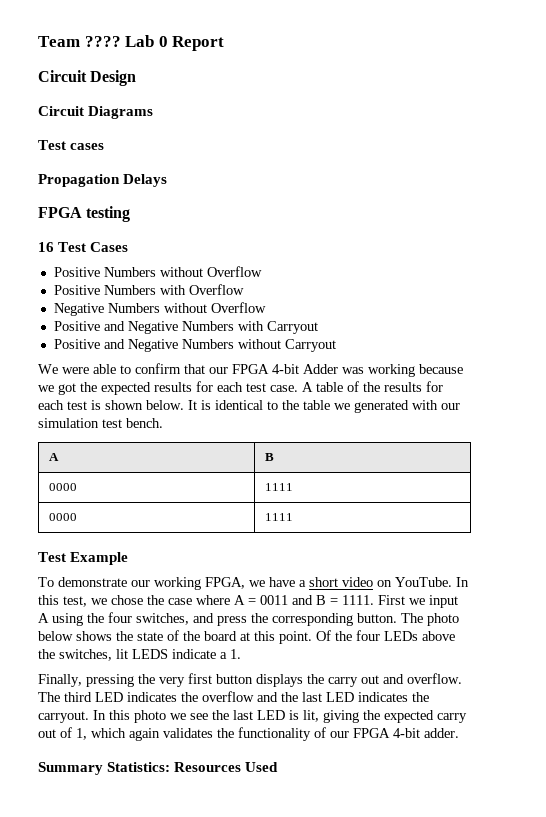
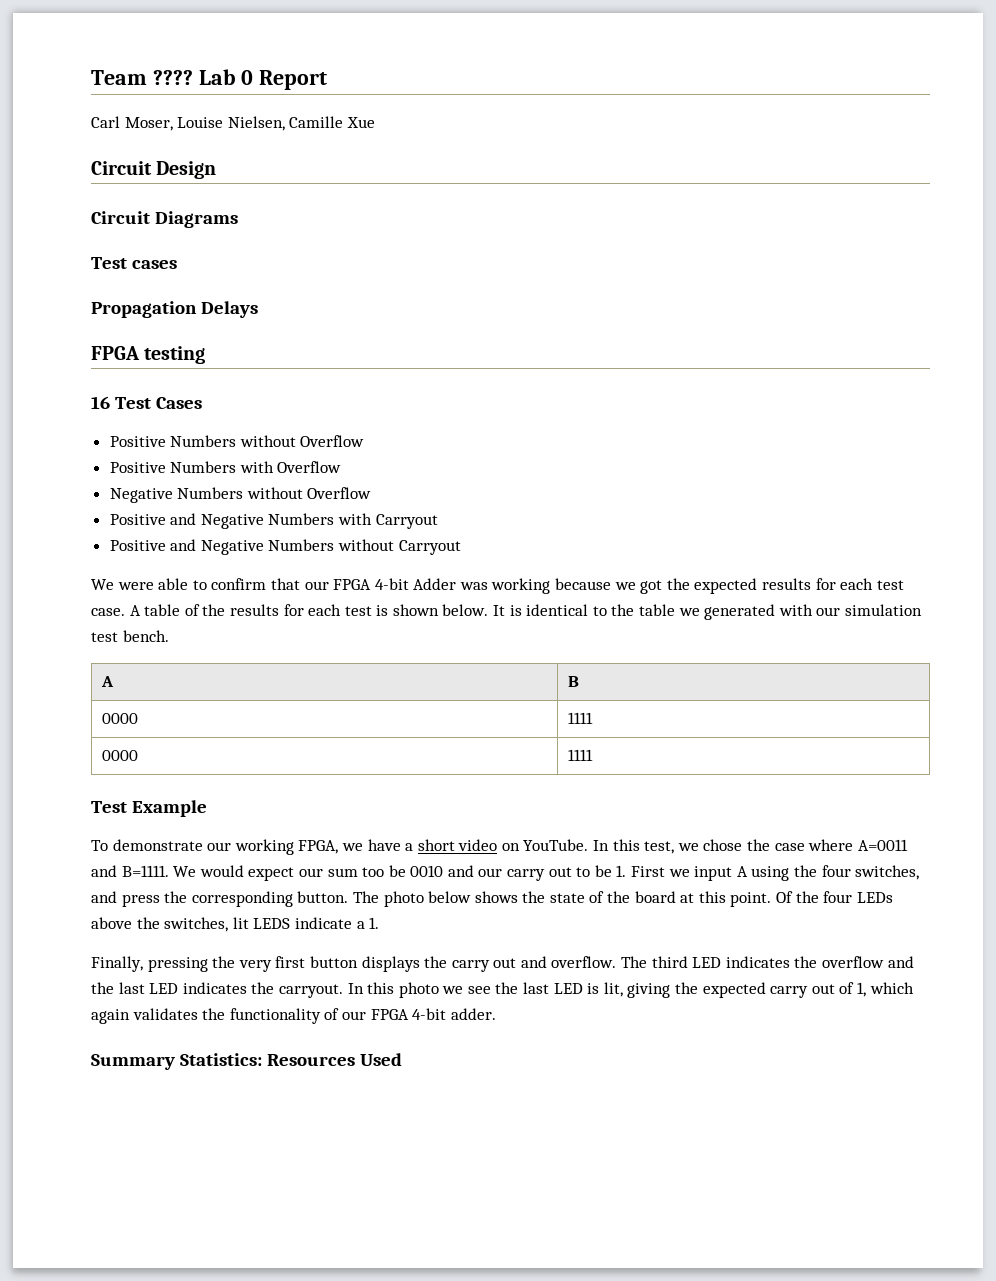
(225, 43) none -> [91,116,375,131] // Carl Moser, Louise Nielsen, Camille Xue
[234,595,374,605] A = 0011 and B = 1111. -> [857,839,908,851] [91,865,627,881] A=0011 and B=1111. We would expect our sum too be 0010 and our carry out to be 1.

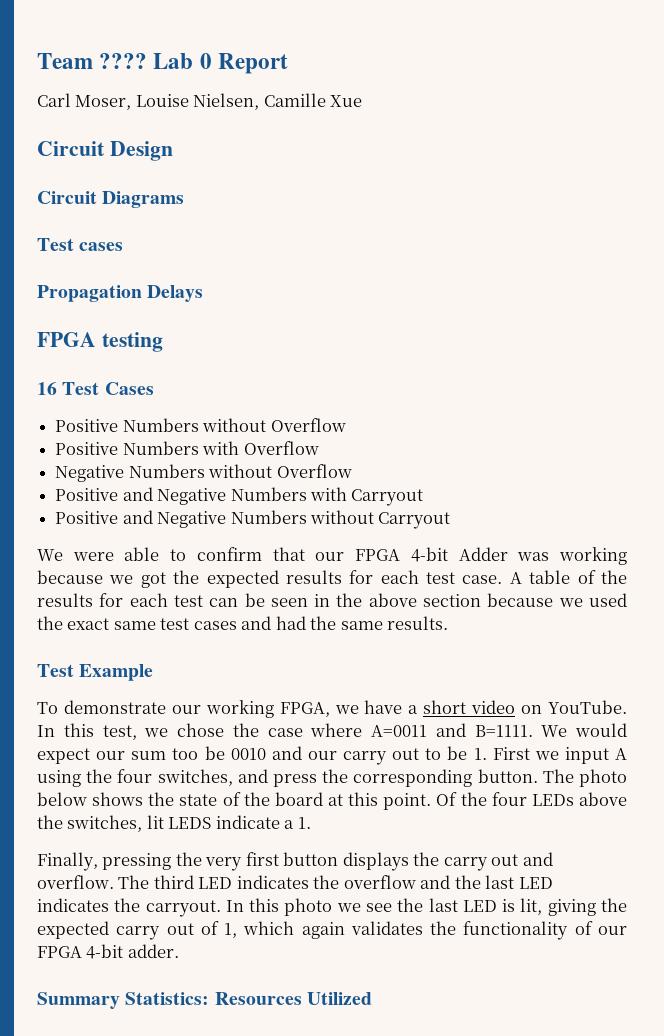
[376,604,922,620] [91,630,169,642] [100,676,114,687] [567,676,579,687] [101,713,138,724] [567,712,593,724] [101,750,138,761] [567,749,593,761] is shown below. It is identical to the table we generated with our simulation test bench. // A | B // 0000 | 1111 // 0000 | 1111 -> [209,593,627,607] [37,616,449,630] can be seen in the above section because we used the exact same test cases and had the same results.
[359,1053,402,1066] Used -> [306,992,372,1005] Utilized

